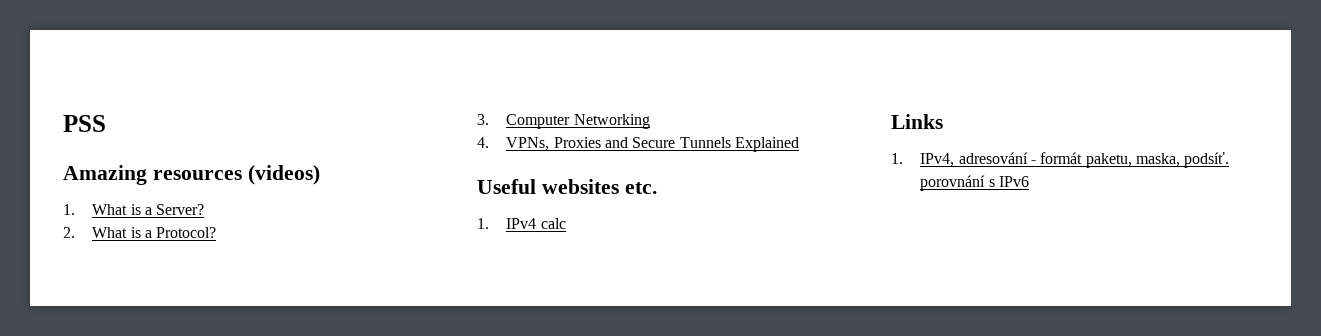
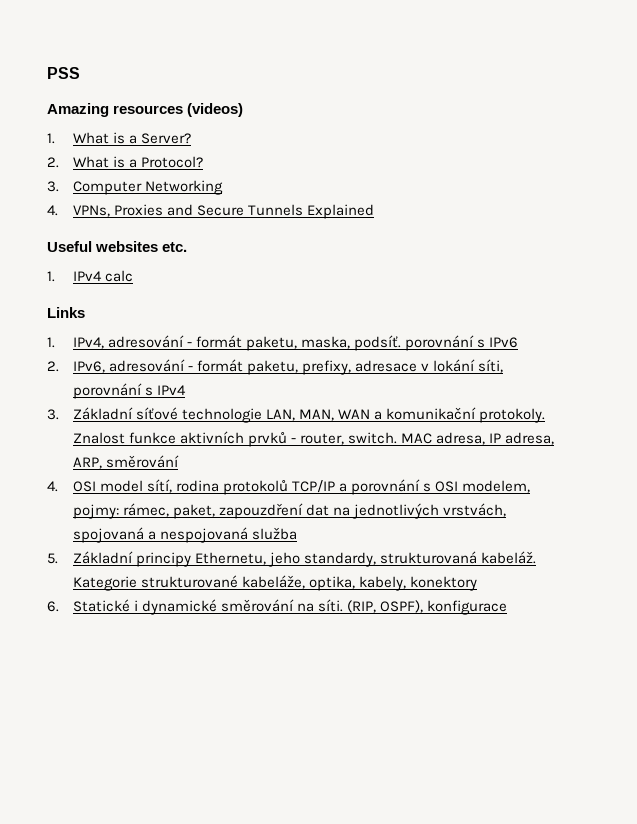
(1029, 181) none -> [47,359,504,375] [72,383,186,399] [47,407,546,423] [72,431,555,447] [72,455,179,469] [47,479,531,495] [72,503,507,519] [72,527,297,543] [47,551,537,567] [72,575,478,591] [47,599,508,615] // 2. IPv6, adresování - formát paketu, prefixy, adresace v lokání síti, porovnání s IPv4 // 3. Základní síťové technologie LAN, MAN, WAN a komunikační protokoly. Znalost funkce aktivních prvků - router, switch. MAC adresa, IP adresa, ARP, směrování // 4. OSI model sítí, rodina protokolů TCP/IP a porovnání s OSI modelem, pojmy: rámec, paket, zapouzdření dat na jednotlivých vrstvách, spojovaná a nespojovaná služba // 5. Základní principy Ethernetu, jeho standardy, strukturovaná kabeláž. Kategorie strukturované kabeláže, optika, kabely, konektory // 6. Statické i dynamické směrování na síti. (RIP, OSPF), konfigurace

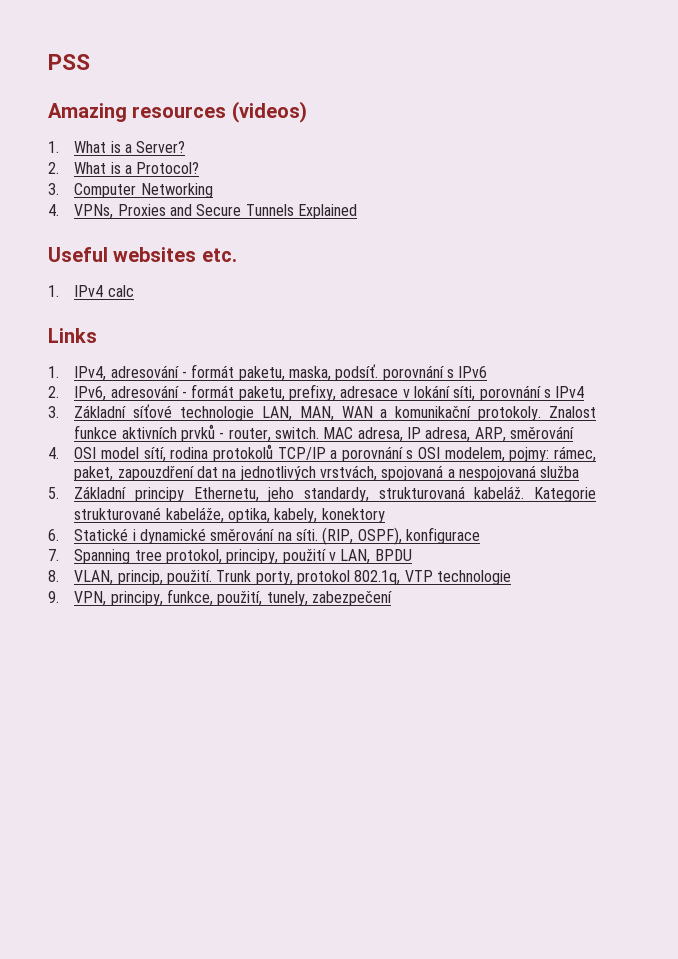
(508, 607) none -> [48,549,412,564] [48,570,511,585] [48,589,392,606] // 7. Spanning tree protokol, principy, použití v LAN, BPDU // 8. VLAN, princip, použití. Trunk porty, protokol 802.1q, VTP technologie // 9. VPN, principy, funkce, použití, tunely, zabezpečení

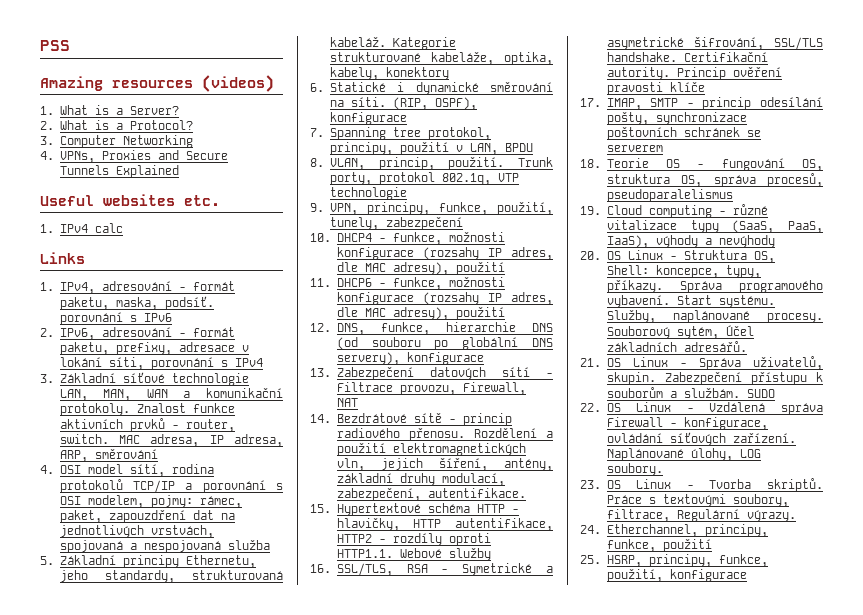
(392, 598) none -> [310,232,505,245] [336,247,553,260] [336,262,505,275] [310,277,505,290] [336,292,553,305] [336,307,505,320] [310,322,553,335] [336,337,553,350] [336,352,484,365] [310,367,553,380] [336,382,526,395] [336,398,358,407] [310,413,512,426] [336,428,553,441] [336,443,526,456] [336,458,553,471] [336,473,505,486] [336,488,526,501] [310,503,519,516] [336,518,553,531] [336,533,491,546] [336,548,491,561] [310,563,553,576] [606,37,823,50] [606,52,768,62] [606,67,782,80] [606,82,705,95] [580,97,823,110] [606,112,747,125] [606,127,761,140] [606,145,663,152] [580,158,823,171] [606,173,823,187] [606,189,733,202] [580,204,768,218] [606,220,823,233] [606,235,775,248] [580,250,775,263] [606,265,761,278] [606,280,823,293] [606,295,775,308] [606,310,823,323] [606,325,754,339] [606,341,747,352] [580,356,823,370] [606,372,823,385] [606,387,775,398] [580,402,823,415] [606,417,768,430] [606,432,796,446] [606,448,761,461] [606,463,663,476] [580,478,823,492] [606,494,789,507] [606,509,796,522] [580,524,768,537] [606,539,712,552] [580,554,768,567] [606,569,747,582] // 10. DHCP4 - funkce, možnosti konfigurace (rozsahy IP adres, dle MAC adresy), použití // 11. DHCP6 - funkce, možnosti konfigurace (rozsahy IP adres, dle MAC adresy), použití // 12. DNS, funkce, hierarchie DNS (od souboru po globální DNS servery), konfigurace // 13. Zabezpečení datových sítí - Filtrace provozu, Firewall, NAT // 14. Bezdrátové sítě - princip radiového přenosu. Rozdělení a použití elektromagnetických vln, jejich šíření, antény, základní druhy modulací, zabezpečení, autentifikace. // 15. Hypertextové schéma HTTP - hlavičky, HTTP autentifikace, HTTP2 - rozdíly oproti HTTP1.1. Webové služby // 16. SSL/TLS, RSA - Symetrické a asymetrické šifrování, SSL/TLS handshake. Certifikační autority. Princip ověření pravosti klíče // 17. IMAP, SMTP - princip odesílání pošty, synchronizace poštovních schránek se serverem // 18. Teorie OS - fungování OS, struktura OS, správa procesů, pseudoparalelismus // 19. Cloud computing - různé vitalizace typy (SaaS, PaaS, IaaS), výhody a nevýhody // 20. OS Linux - Struktura OS, Shell: koncepce, typy, příkazy. Správa programového vybavení. Start systému. Služby, naplánované procesy. Souborový sytém, Účel základních adresářů. // 21. OS Linux - Správa uživatelů, skupin. Zabezpečení přístupu k souborům a službám. SUDO // 22. OS Linux - Vzdálená správa Firewall - konfigurace, ovládání síťových zařízení. Naplánované úlohy, LOG soubory. // 23. OS Linux - Tvorba skriptů. Práce s textovými soubory, filtrace, Regulární výrazy. // 24. Etherchannel, principy, funkce, použití // 25. HSRP, principy, funkce, použití, konfigurace

